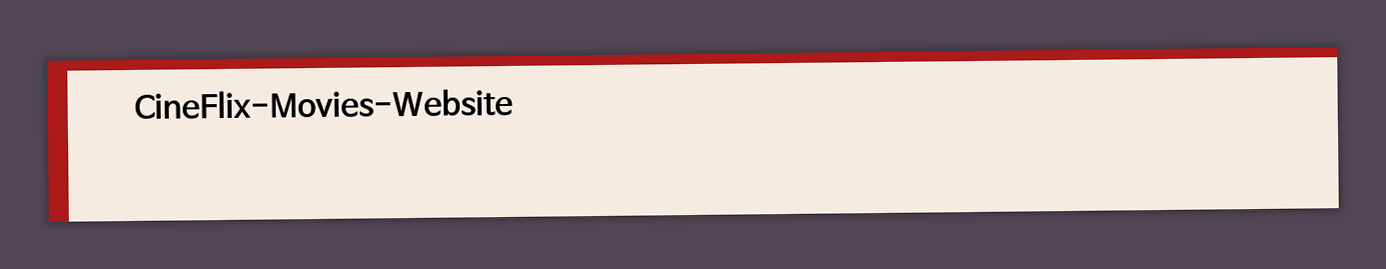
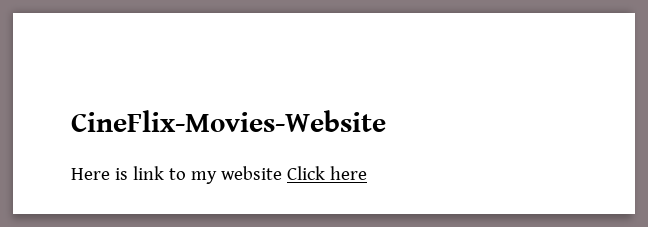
(513, 103) none -> [71,166,367,184] // Here is link to my website Click here

